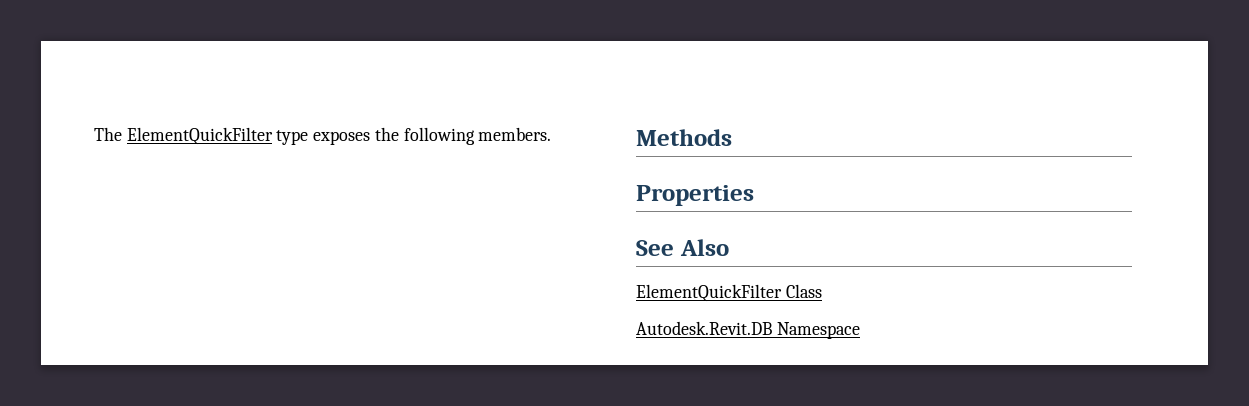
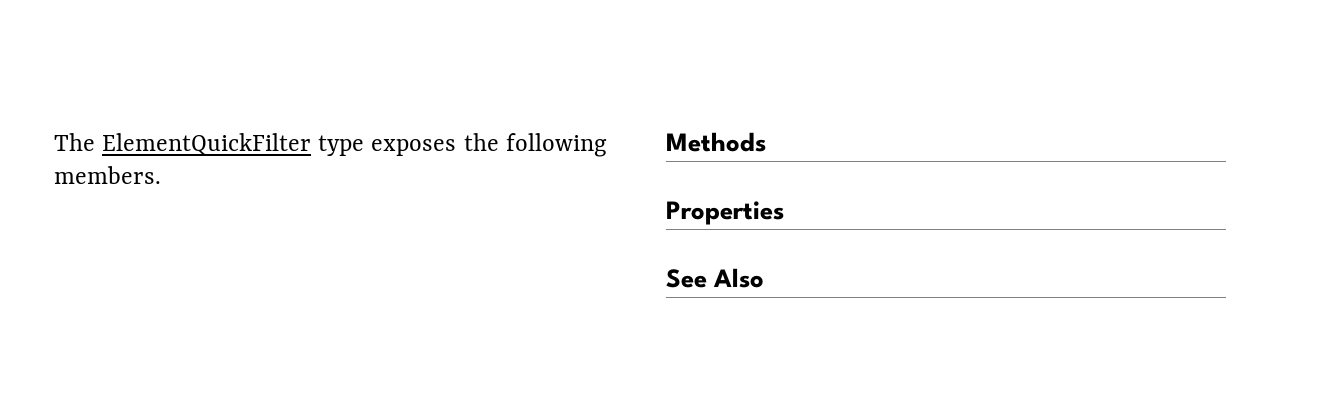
[636,284,822,302] [636,321,860,339] // ElementQuickFilter Class // Autodesk.Revit.DB Namespace -> (765, 278) none

